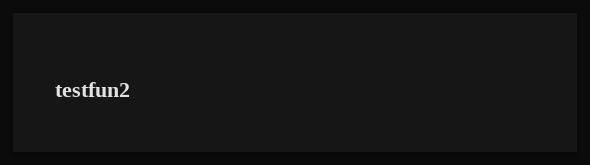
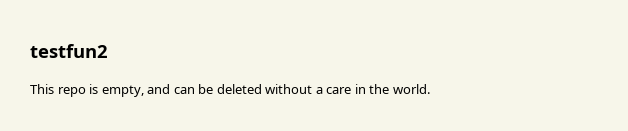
(130, 89) none -> [30,84,430,97] // This repo is empty, and can be deleted without a care in the world.

